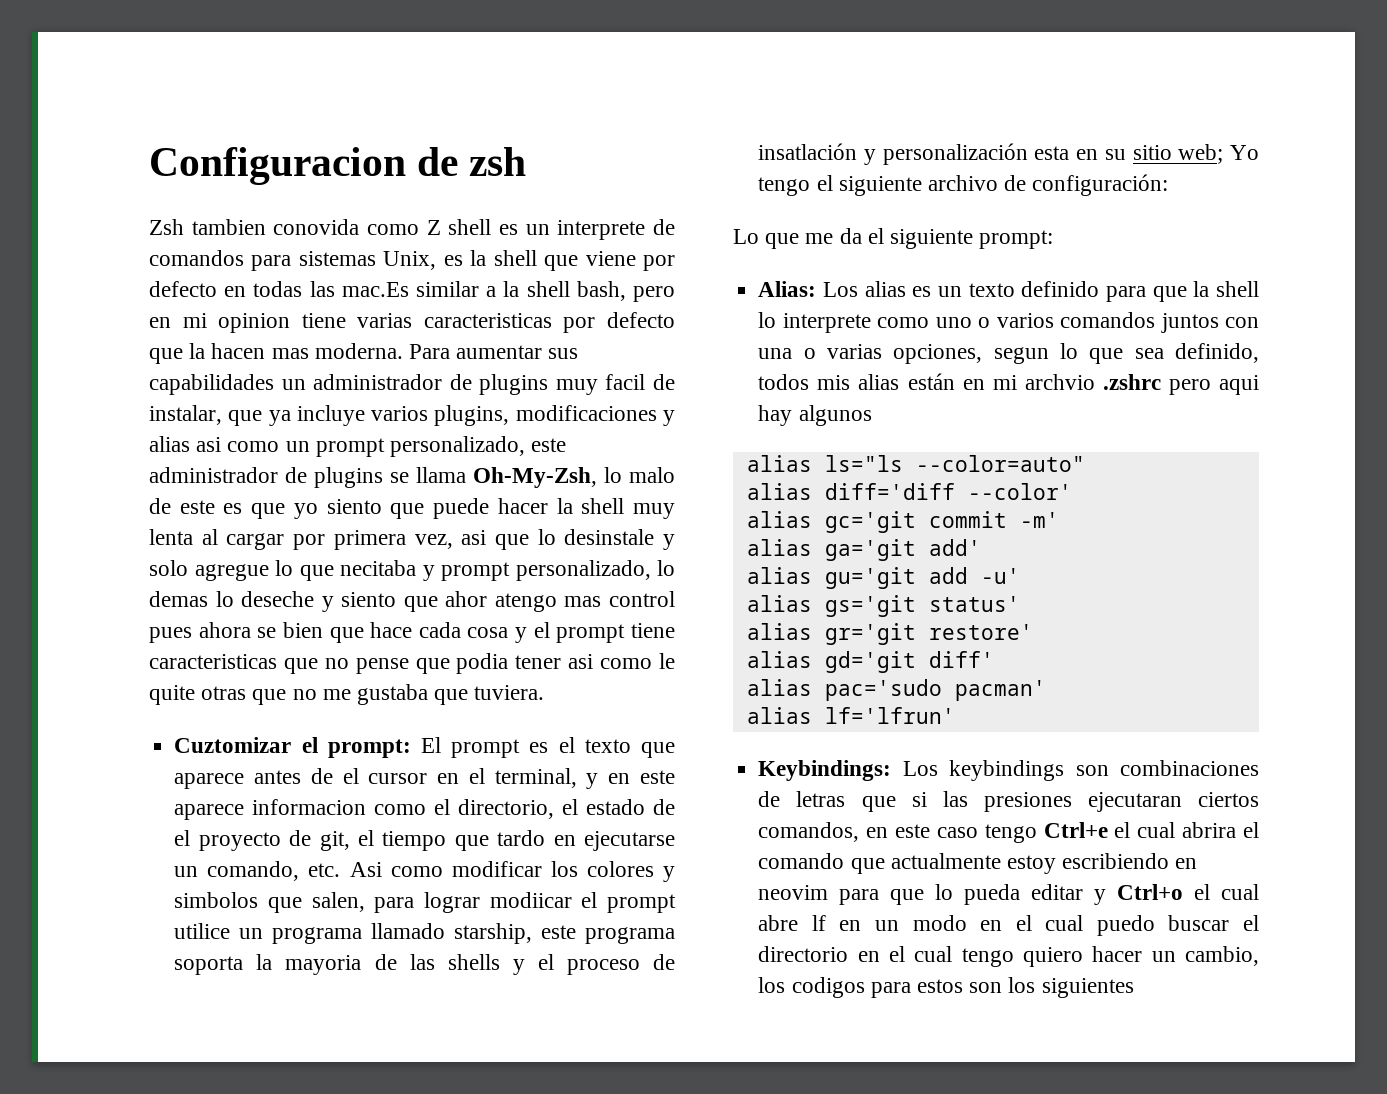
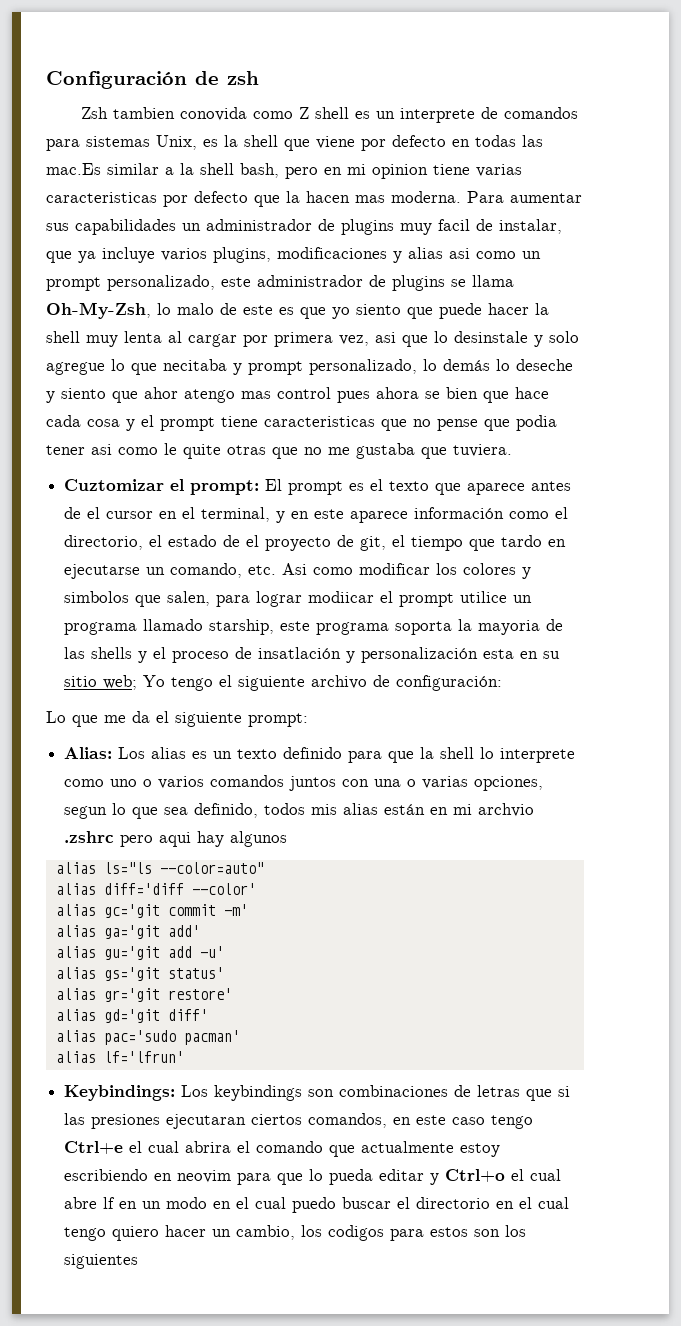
[149,147,406,185] Configuracion -> [46,71,187,89] Configuración
[149,591,208,607] demas -> [443,359,490,371] demás
[252,799,367,815] informacion -> [414,507,505,519] información

